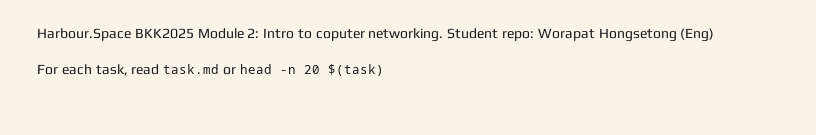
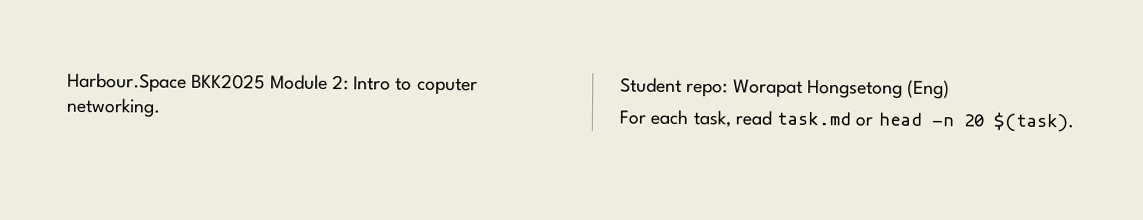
(444, 35) none -> (161, 107) //
[327,64,384,76] $(task) -> [992,112,1074,133] $(task).

